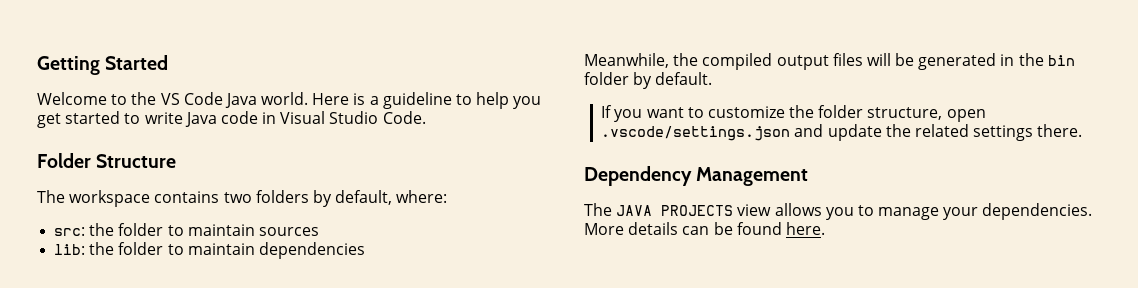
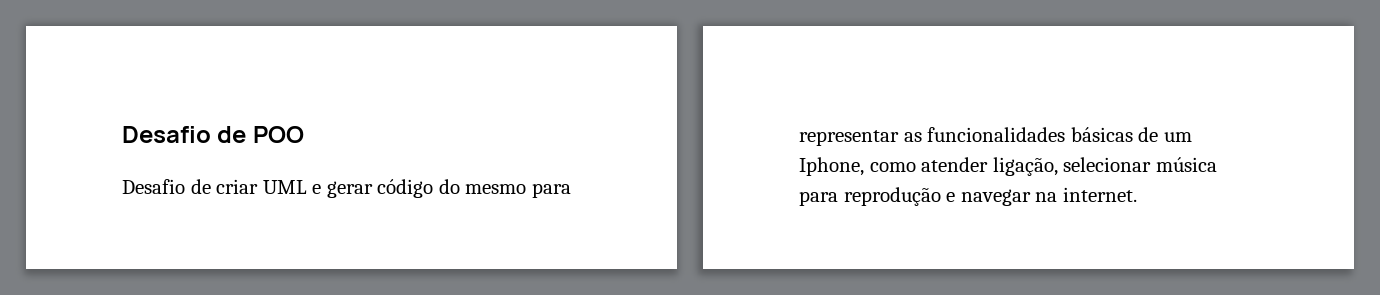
[37,55,169,75] [37,92,542,109] [37,111,426,128] [37,153,177,168] [37,190,448,207] [54,223,319,236] [54,242,365,259] [584,53,1075,70] [584,72,713,89] [601,105,986,122] [601,124,1083,141] [584,166,809,186] [584,203,1093,220] [584,222,825,235] Getting Started // Welcome to the VS Code Java world. Here is a guideline to help you get started to write Java code in Visual Studio Code. // Folder Structure // The workspace contains two folders by default, where: // src: the folder to maintain sources // lib: the folder to maintain dependencies // Meanwhile, the compiled output files will be generated in the bin folder by default. // If you want to customize the folder structure, open .vscode/settings.json and update the related settings there. // Dependency Management // The JAVA PROJECTS view allows you to manage your dependencies. More details can be found here. -> [122,126,304,143] [122,179,571,198] [799,127,1192,146] [799,157,1217,176] [799,187,1137,206] Desafio de POO // Desafio de criar UML e gerar código do mesmo para representar as funcionalidades básicas de um Iphone, como atender ligação, selecionar música para reprodução e navegar na internet.

